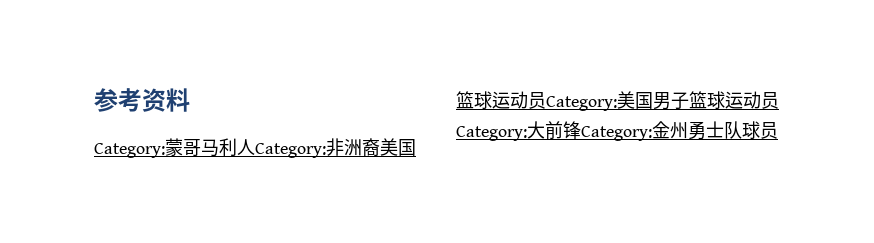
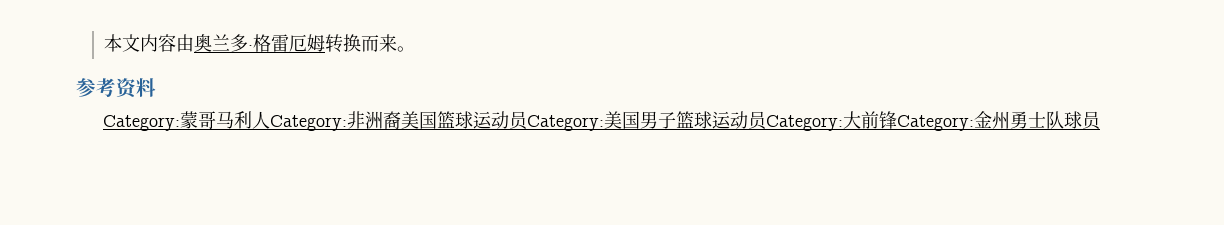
(94, 100) none -> [104,34,416,53] 本文内容由奥兰多·格雷厄姆转换而来。 //

